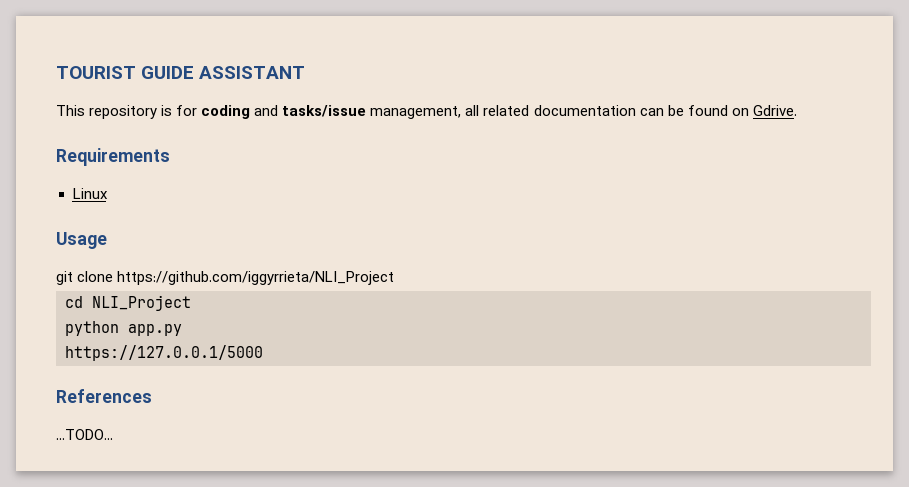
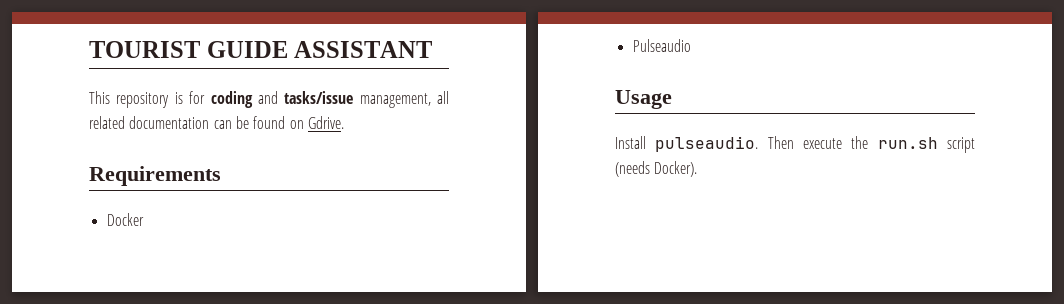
[72,188,108,199] Linux -> [106,213,144,226] [632,39,691,52] Docker // Pulseaudio
[56,271,395,285] [65,295,191,311] [65,321,182,336] [65,345,263,361] [56,389,152,403] [56,429,113,440] git clone https://github.com/iggyrrieta/NLI_Project // cd NLI_Project // python app.py // https://127.0.0.1/5000 // References // ...TODO... -> [615,136,975,153] [615,161,698,177] Install pulseaudio. Then execute the run.sh script (needs Docker).

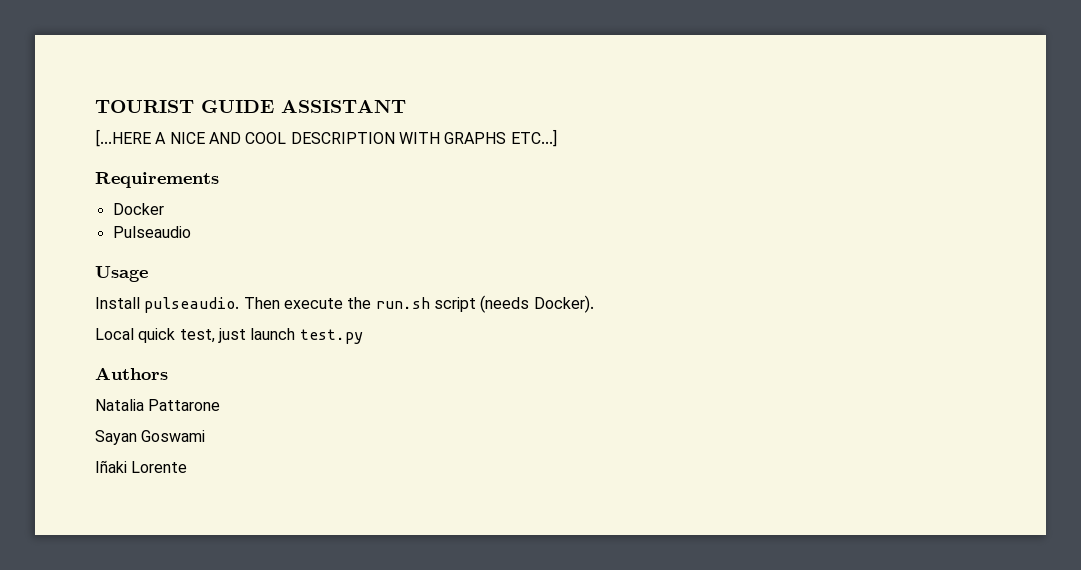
[89,91,449,108] [89,116,344,129] This repository is for coding and tasks/issue management, all related documentation can be found on Gdrive. -> [95,129,557,147] [...HERE A NICE AND COOL DESCRIPTION WITH GRAPHS ETC...]
(698, 169) none -> [95,328,363,344] [95,367,168,380] [95,399,221,411] [95,430,206,445] [95,460,188,473] // Local quick test, just launch test.py // Authors // Natalia Pattarone // Sayan Goswami // Iñaki Lorente

